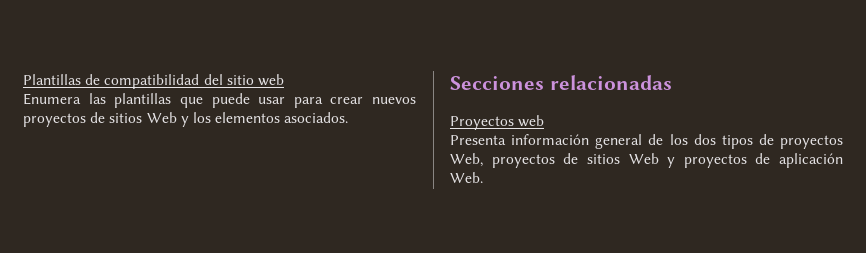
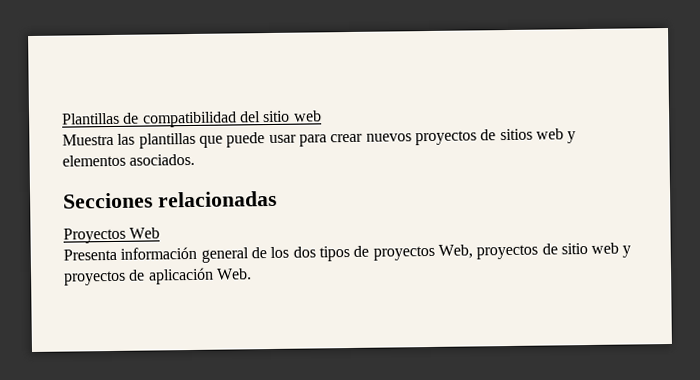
[23,93,81,105] Enumera -> [62,133,114,146] Muestra
[146,112,211,127] Web y los -> [535,128,577,144] web y
[518,115,545,127] web -> [129,227,161,239] Web
[586,153,659,164] sitios Web -> [560,242,620,255] sitio web

